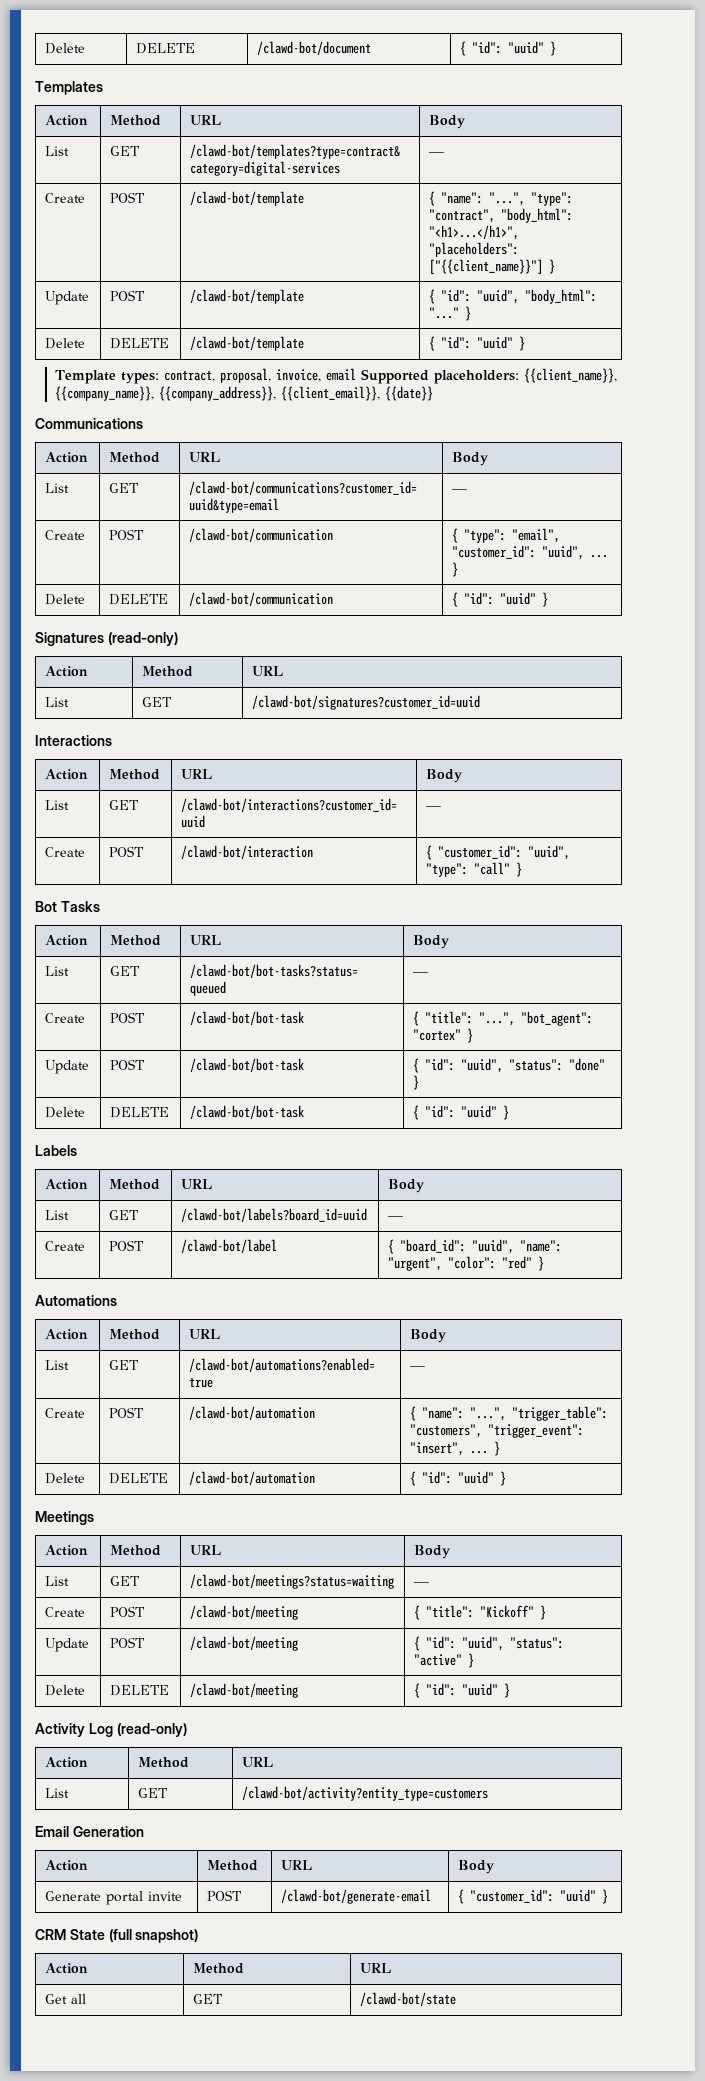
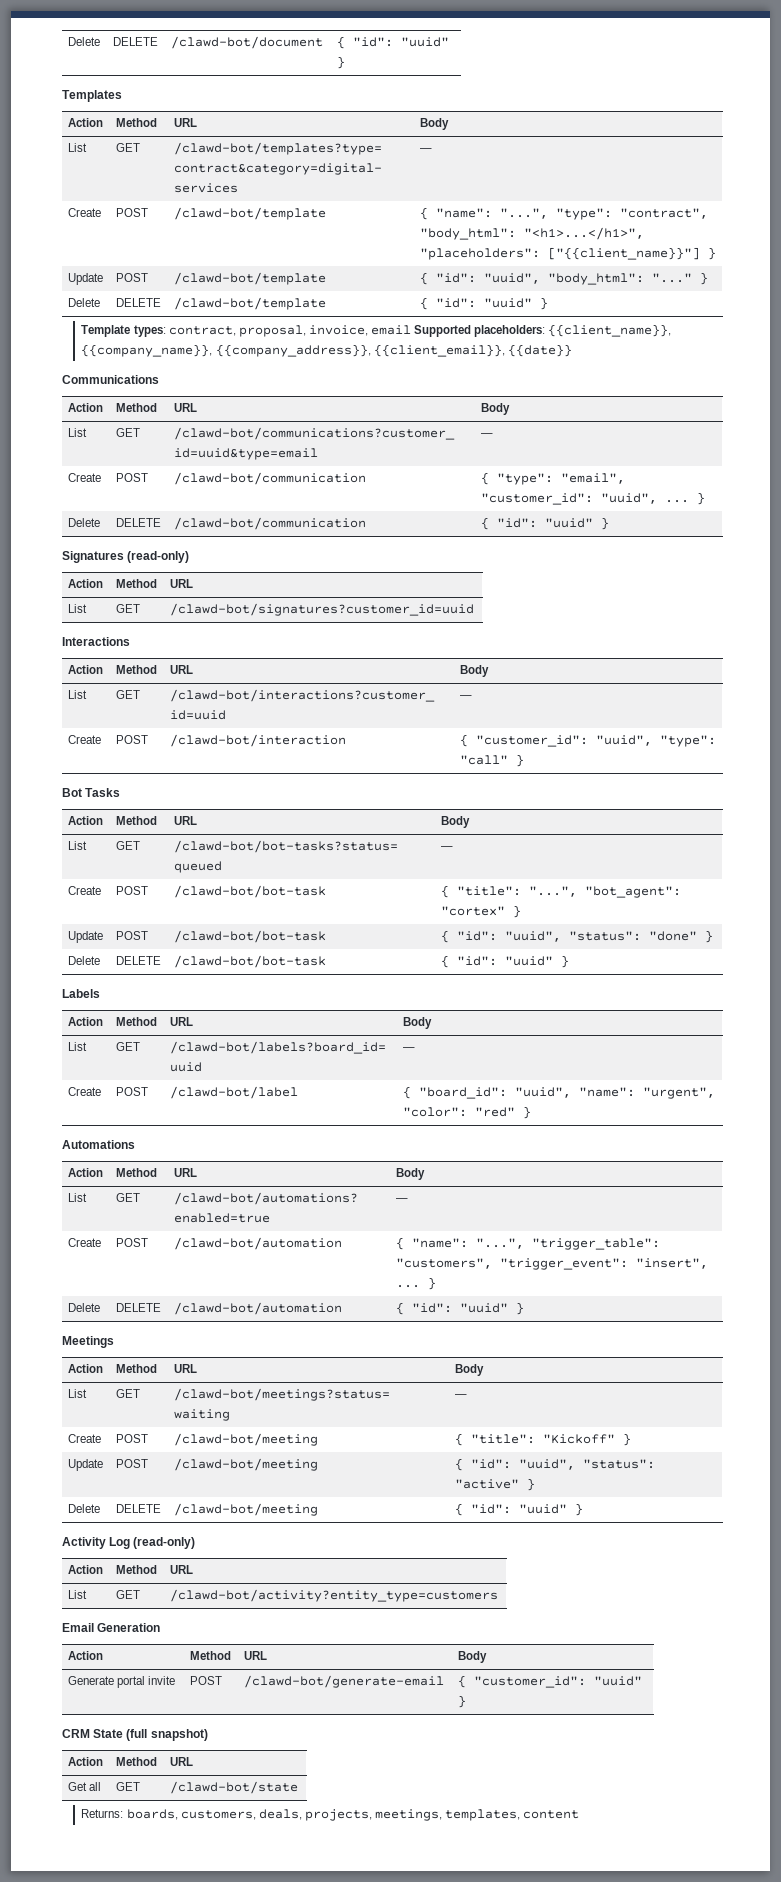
(457, 1999) none -> [81,1809,580,1821] // Returns: boards, customers, deals, projects, meetings, templates, content

